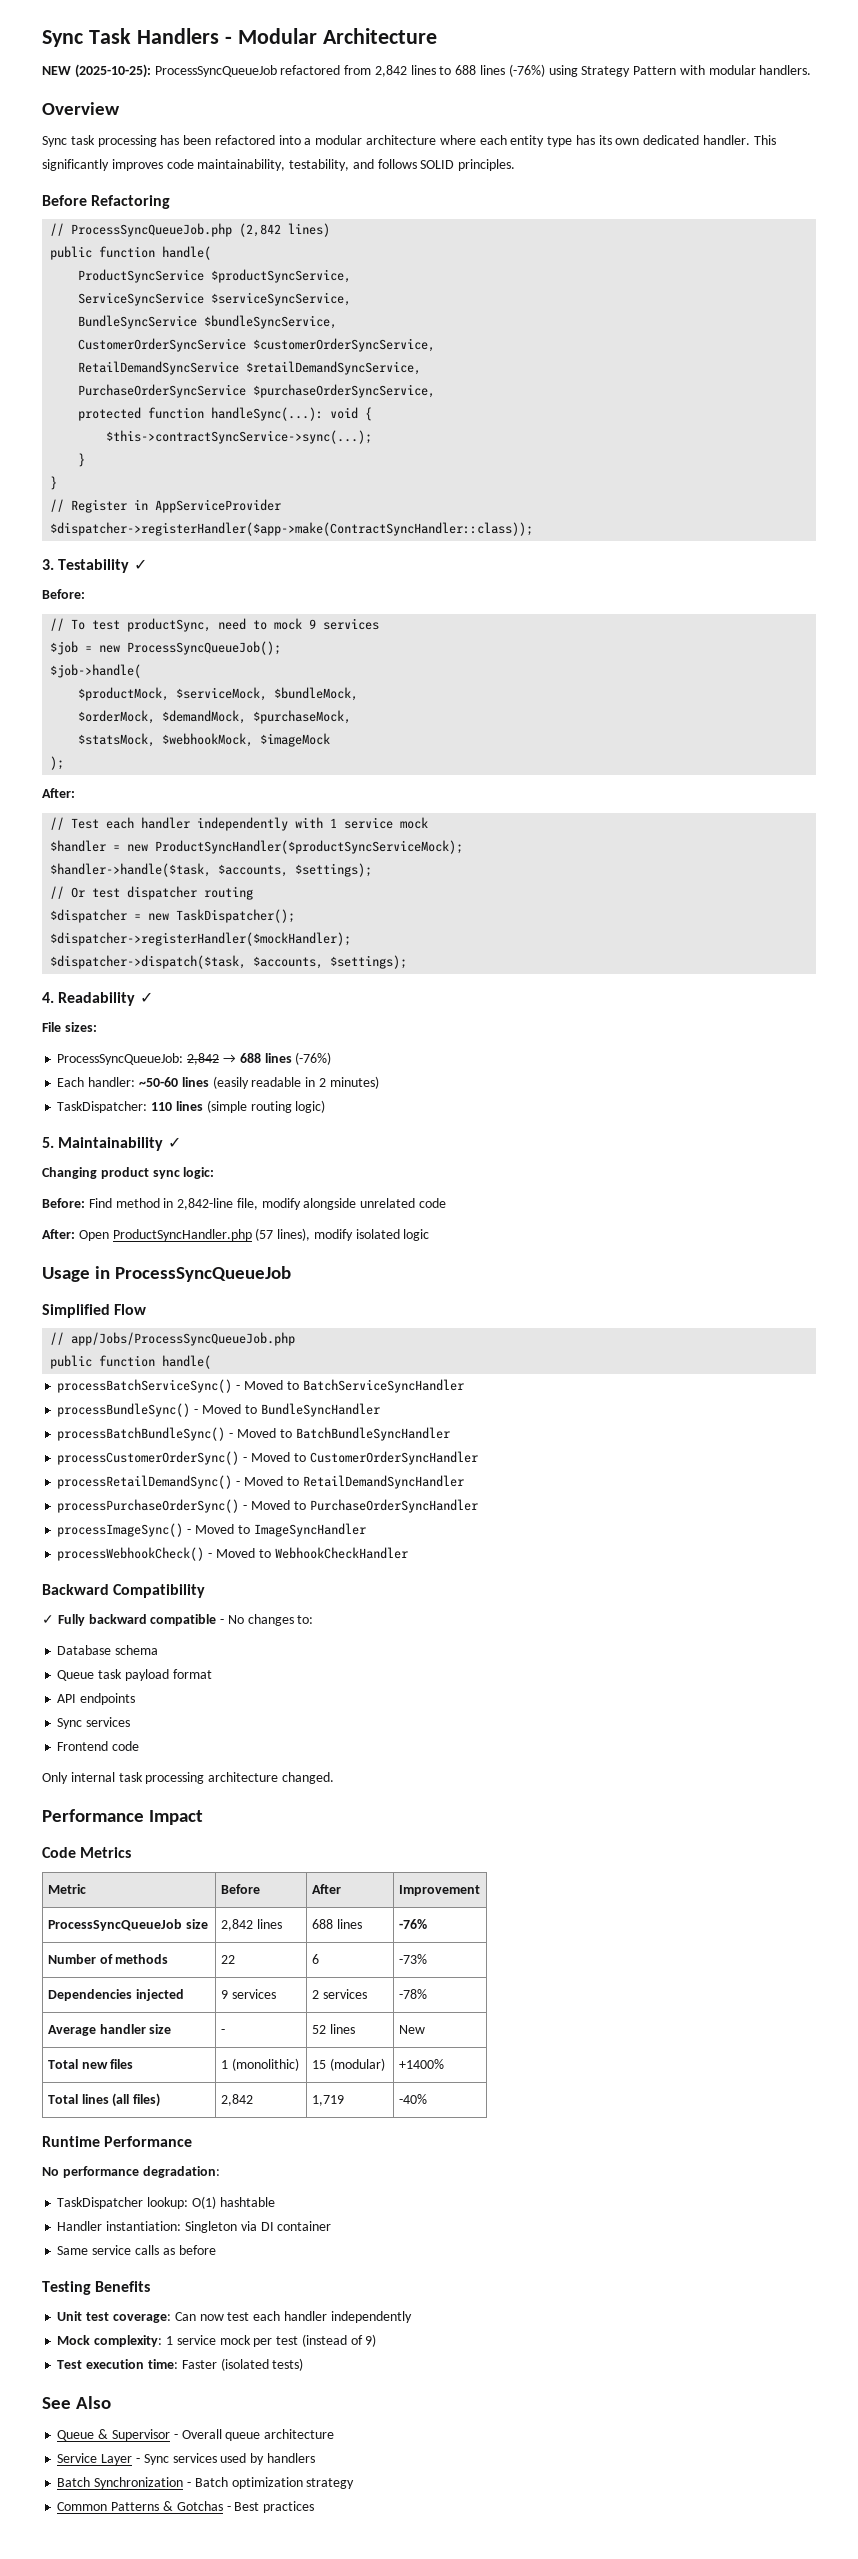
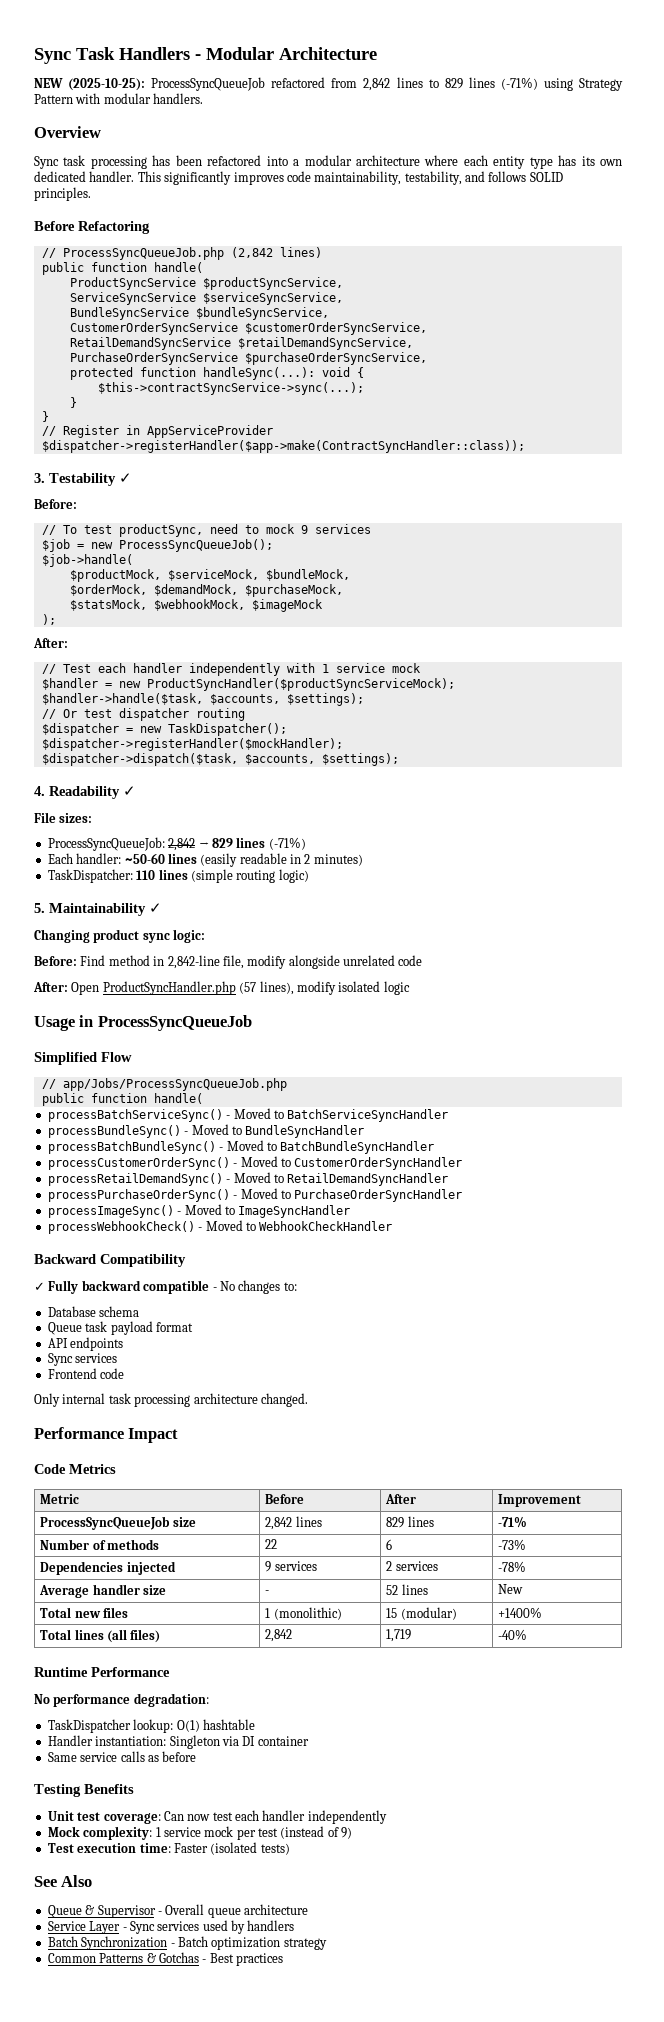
[455,64,545,77] 688 lines (-76%) -> [444,77,538,90] 829 lines (-71%)
[239,1052,332,1065] 688 lines (-76%) -> [211,837,306,850] 829 lines (-71%)
[311,1919,362,1929] [398,1919,427,1929] 688 lines | -76% -> [386,1516,434,1528] [498,1516,528,1528] 829 lines | -71%

